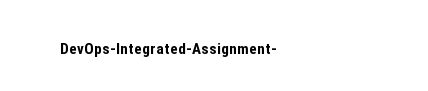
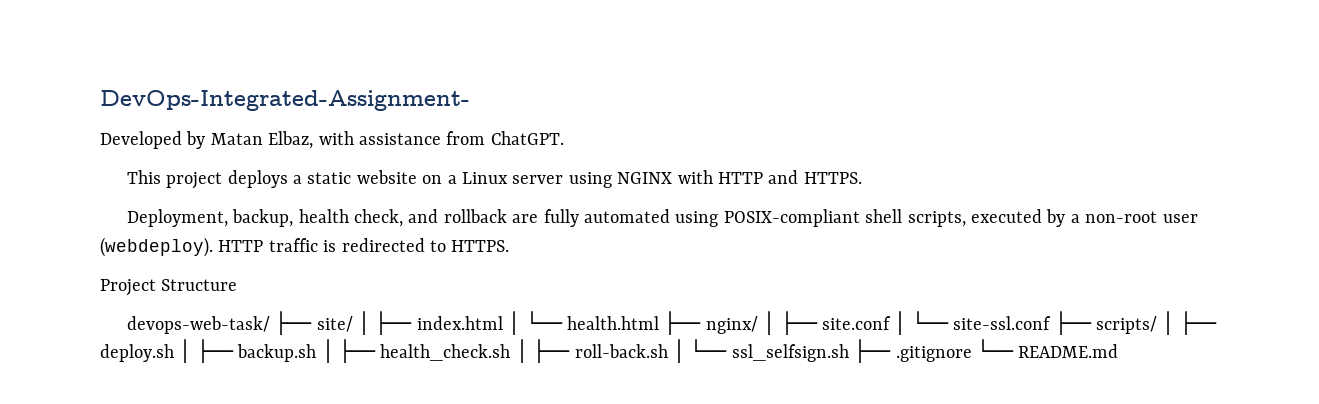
(277, 50) none -> [100,131,564,149] [126,170,862,189] [126,209,1198,227] [100,237,510,257] [100,279,238,296] [126,311,1217,335] [100,339,1119,363] // Developed by Matan Elbaz, with assistance from ChatGPT. // This project deploys a static website on a Linux server using NGINX with HTTP and HTTPS. // Deployment, backup, health check, and rollback are fully automated using POSIX-compliant shell scripts, executed by a non-root user (webdeploy). HTTP traffic is redirected to HTTPS. // Project Structure // devops-web-task/ ├── site/ │ ├── index.html │ └── health.html ├── nginx/ │ ├── site.conf │ └── site-ssl.conf ├── scripts/ │ ├── deploy.sh │ ├── backup.sh │ ├── health_check.sh │ ├── roll-back.sh │ └── ssl_selfsign.sh ├── .gitignore └── README.md

